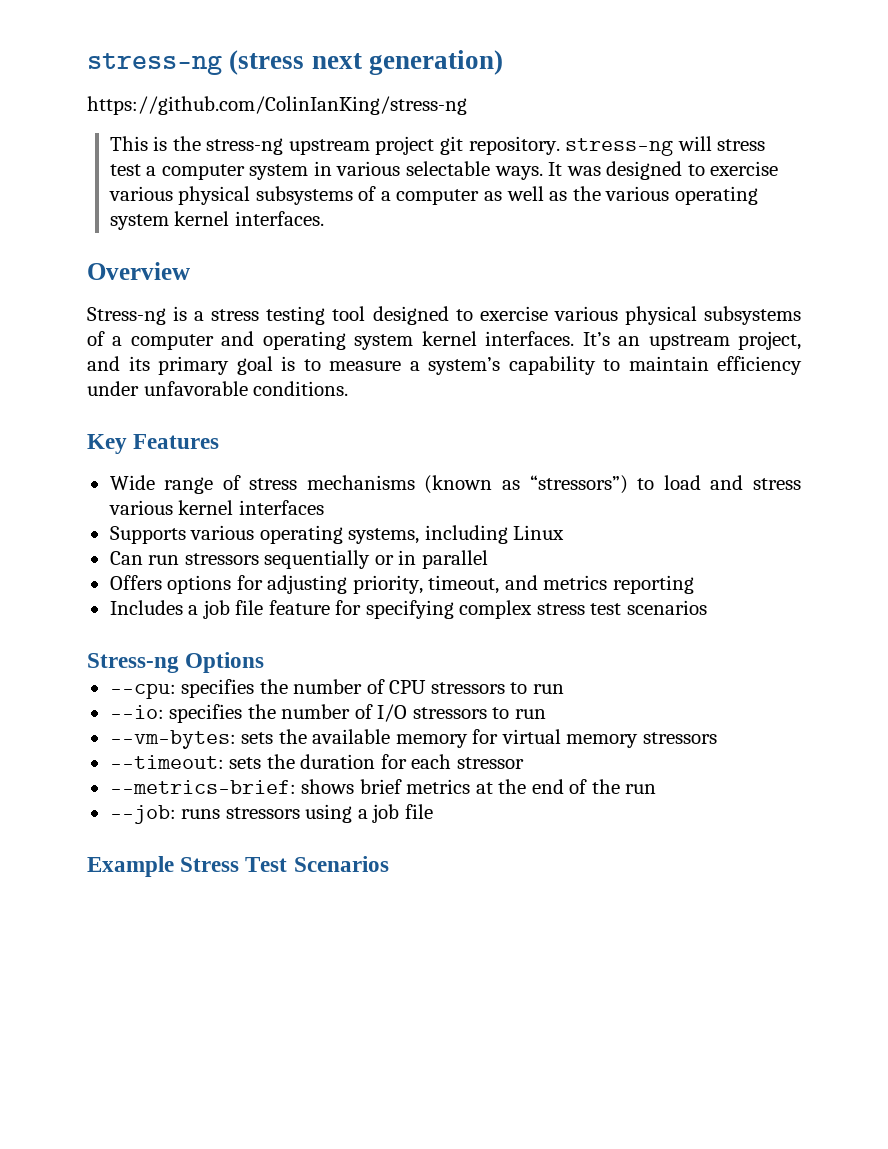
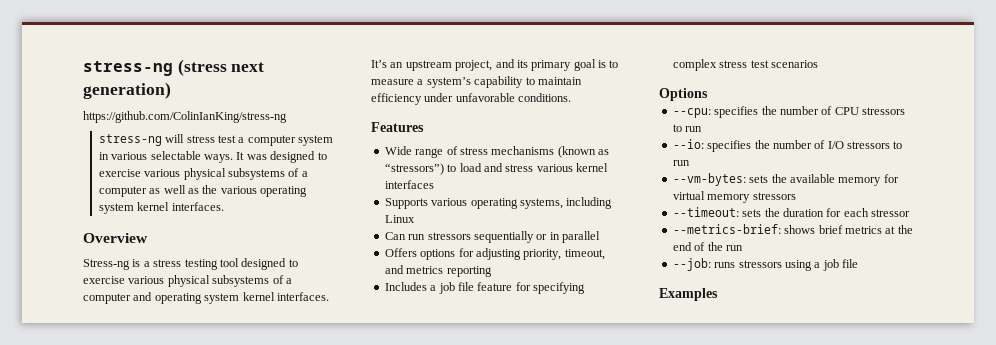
[109,136,560,155] This is the stress-ng upstream project git repository. -> (287, 117) none
[87,434,127,454] Key -> (572, 97) none
[87,653,179,673] Stress-ng -> (818, 64) none
[87,856,389,877] Example Stress Test Scenarios -> [659,288,718,301] Examples

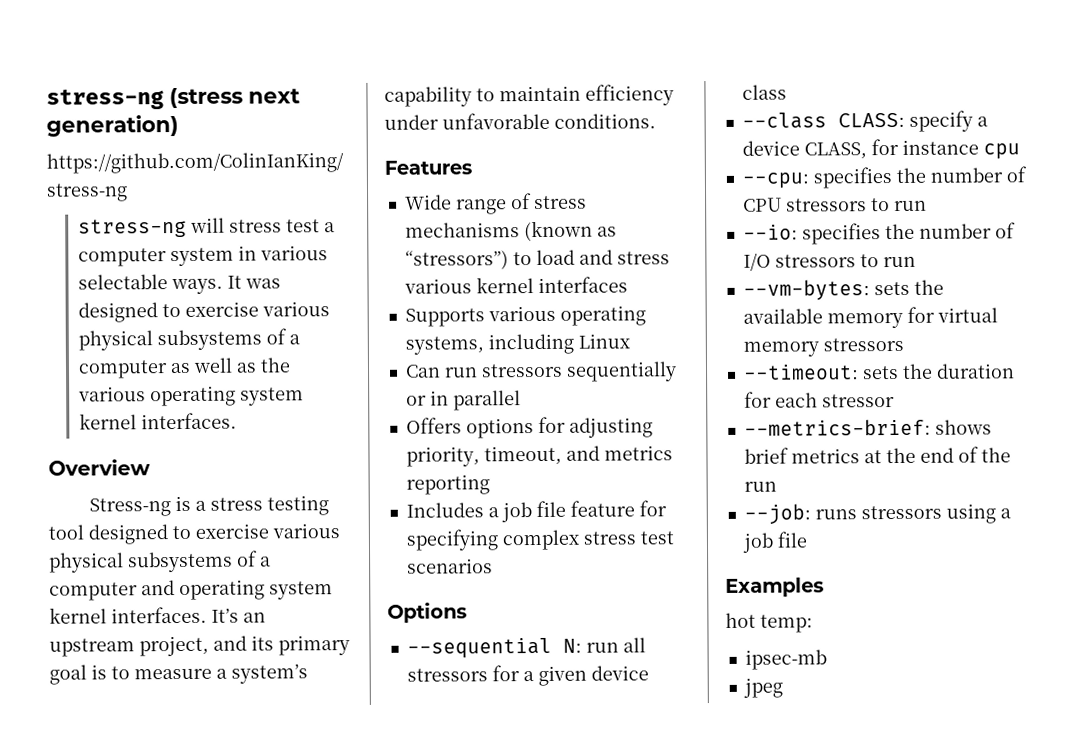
(708, 94) none -> [406,637,646,659] [406,665,649,687] [741,84,787,100] [741,110,988,132] [741,138,1020,160] // --sequential N: run all stressors for a given device class // --class CLASS: specify a device CLASS, for instance cpu
(718, 294) none -> [725,612,813,633] [744,649,827,670] [742,677,783,698] // hot temp: // ipsec-mb // jpeg

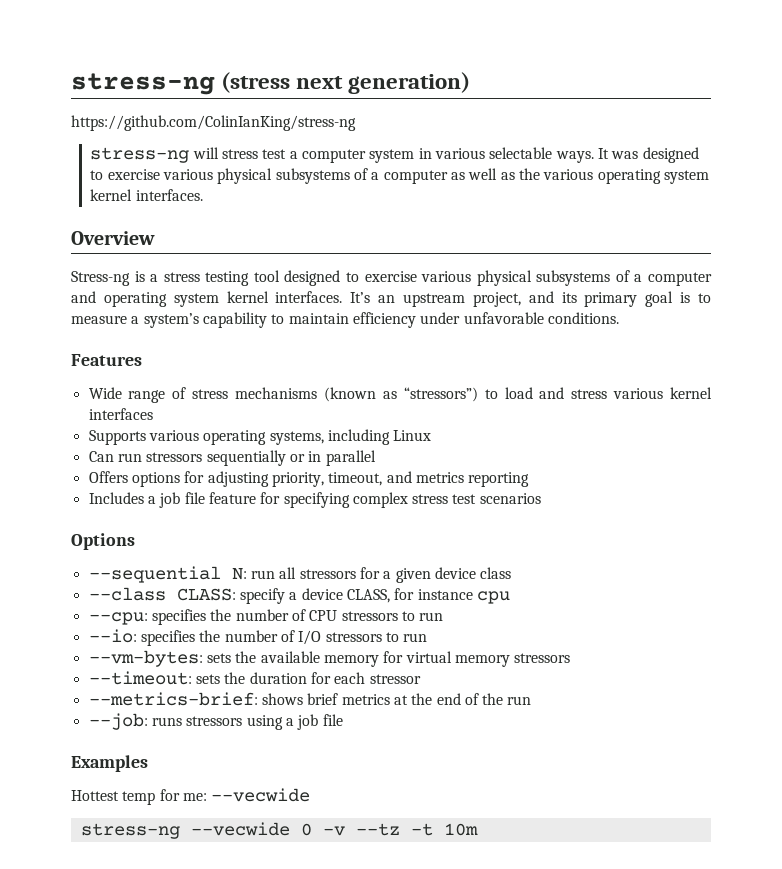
[725,612,813,633] [744,649,827,670] [742,677,783,698] hot temp: // ipsec-mb // jpeg -> [71,788,311,805] [80,822,478,839] Hottest temp for me: --vecwide // stress-ng --vecwide 0 -v --tz -t 10m

